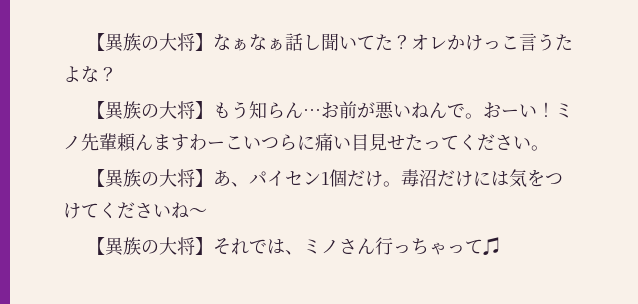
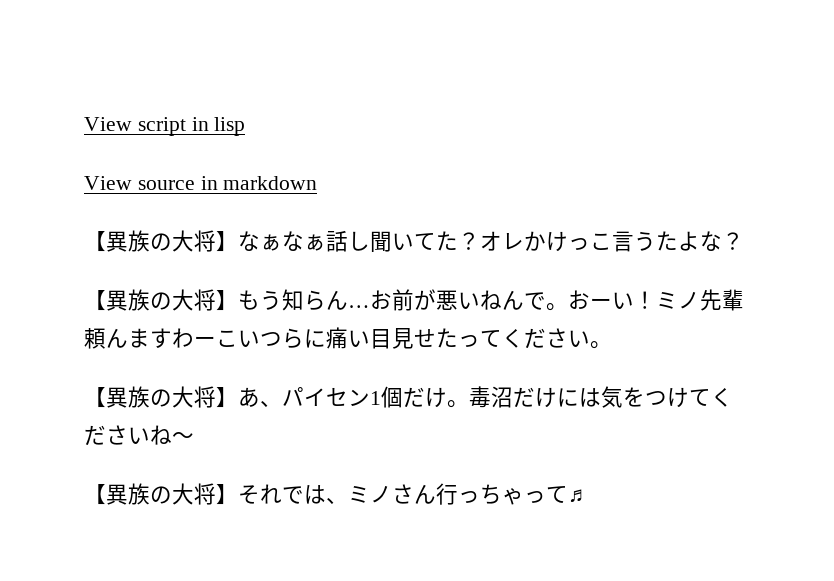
(87, 42) none -> [84,117,246,136] [84,176,318,190] View script in lisp // View source in markdown //

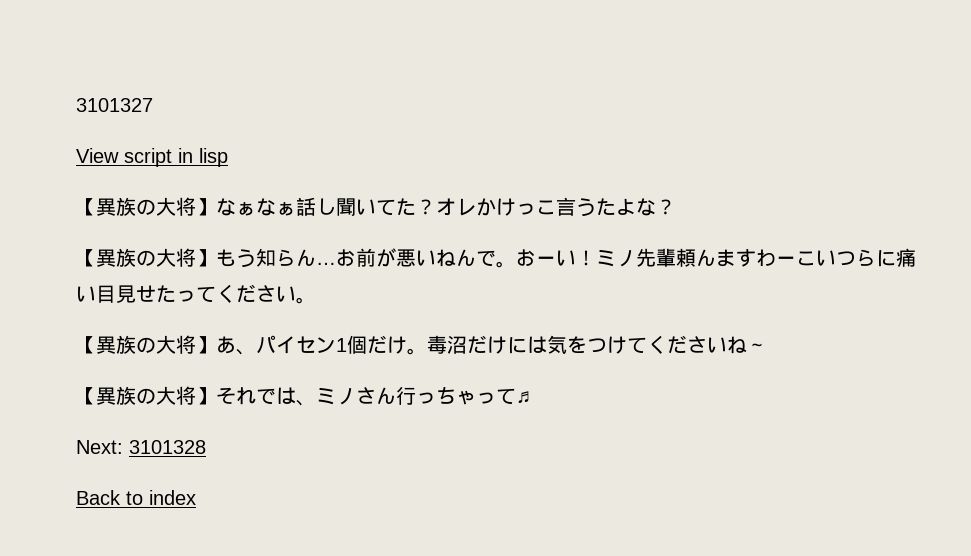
(84, 124) none -> [76,98,153,112] 3101327 //
[84,176,318,190] // View source in markdown -> (228, 157) none
(584, 495) none -> [76,440,206,454] [76,490,196,505] // Next: 3101328 // Back to index

